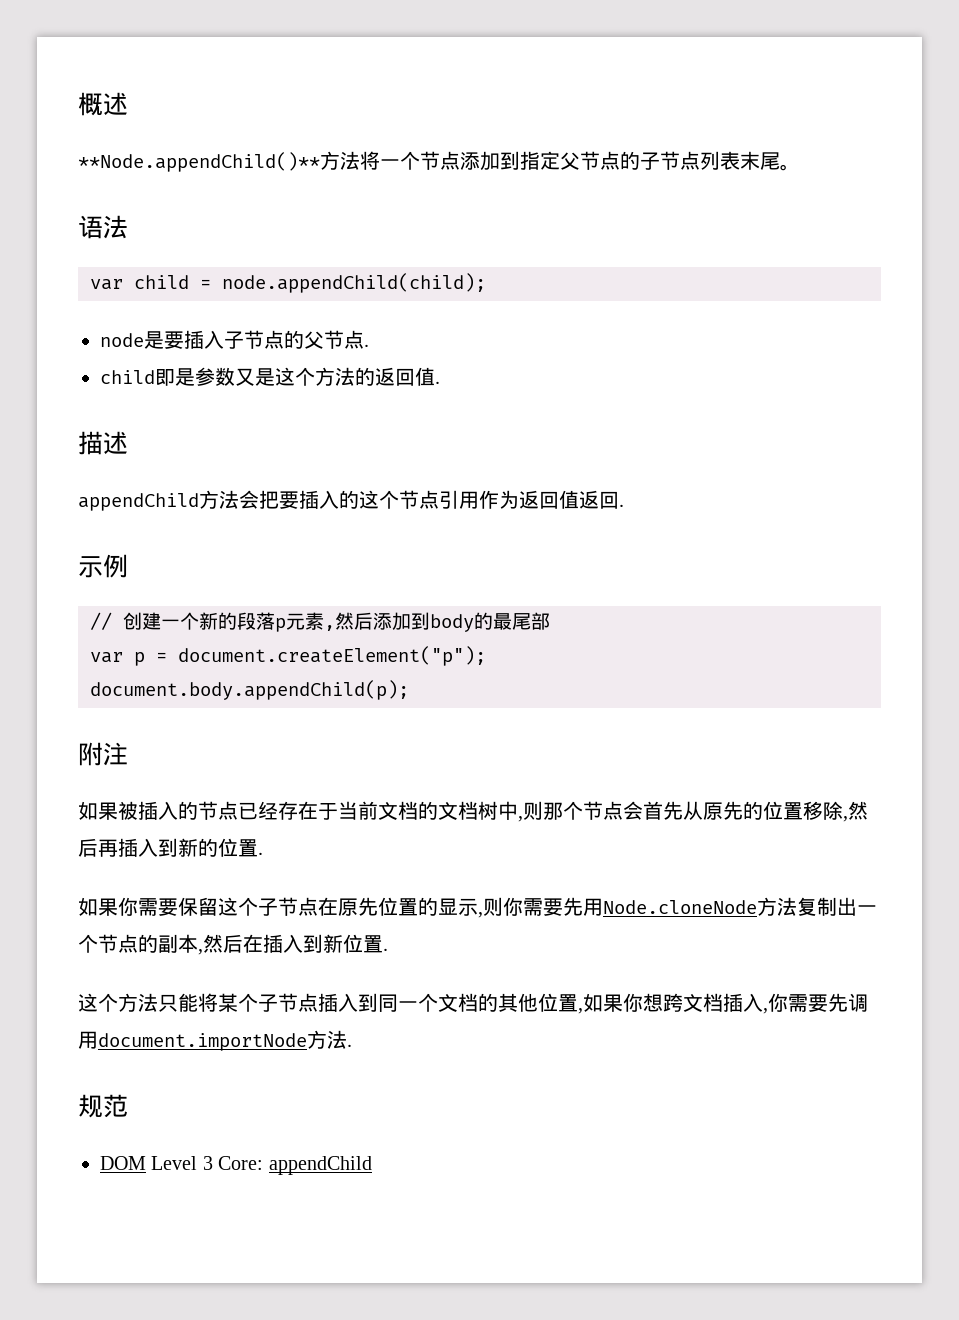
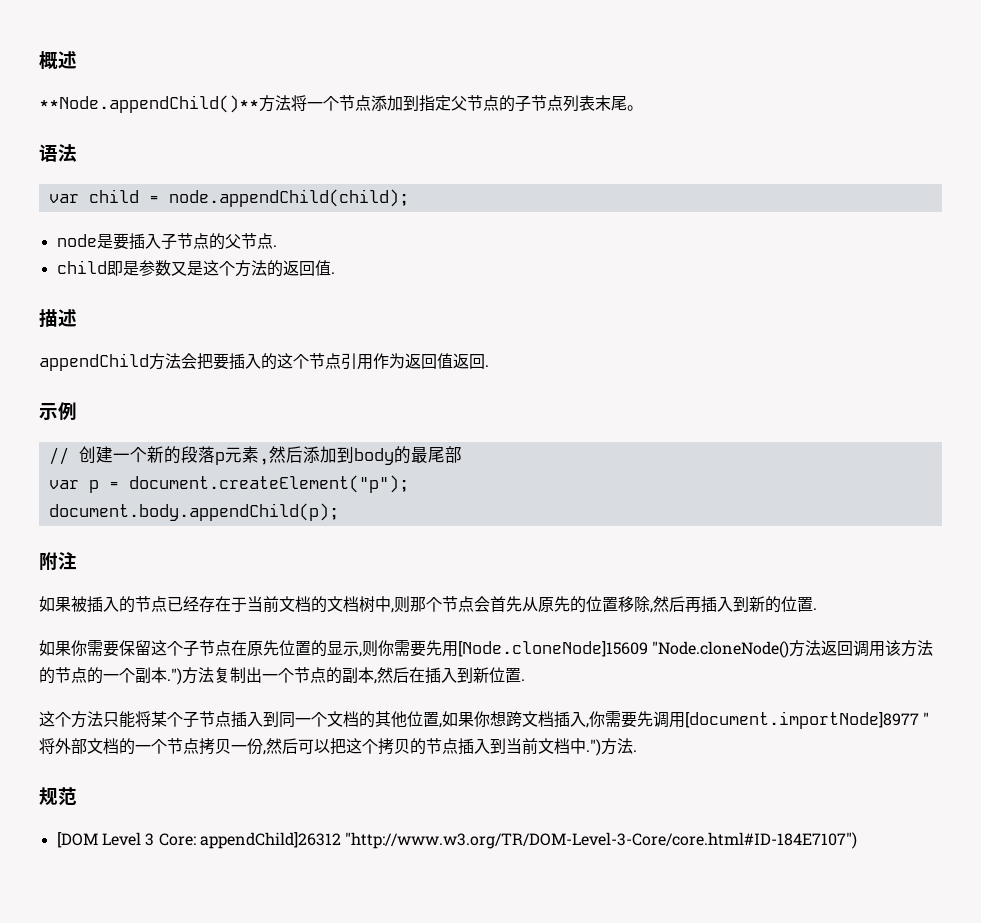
[603,900,757,914] Node.cloneNode -> [458,640,934,658] [39,667,182,685] [Node.cloneNode]15609 "Node.cloneNode()方法返回调用该方法的节点的一个副本.")
[98,1033,307,1051] document.importNode -> [685,711,930,729] [39,738,601,756] [document.importNode]8977 "将外部文档的一个节点拷贝一份,然后可以把这个拷贝的节点插入到当前文档中.")
[100,1156,146,1170] DOM -> [56,832,98,848] [DOM
[268,1156,372,1175] appendChild -> [199,832,858,849] appendChild]26312 "http://www.w3.org/TR/DOM-Level-3-Core/core.html#ID-184E7107")

